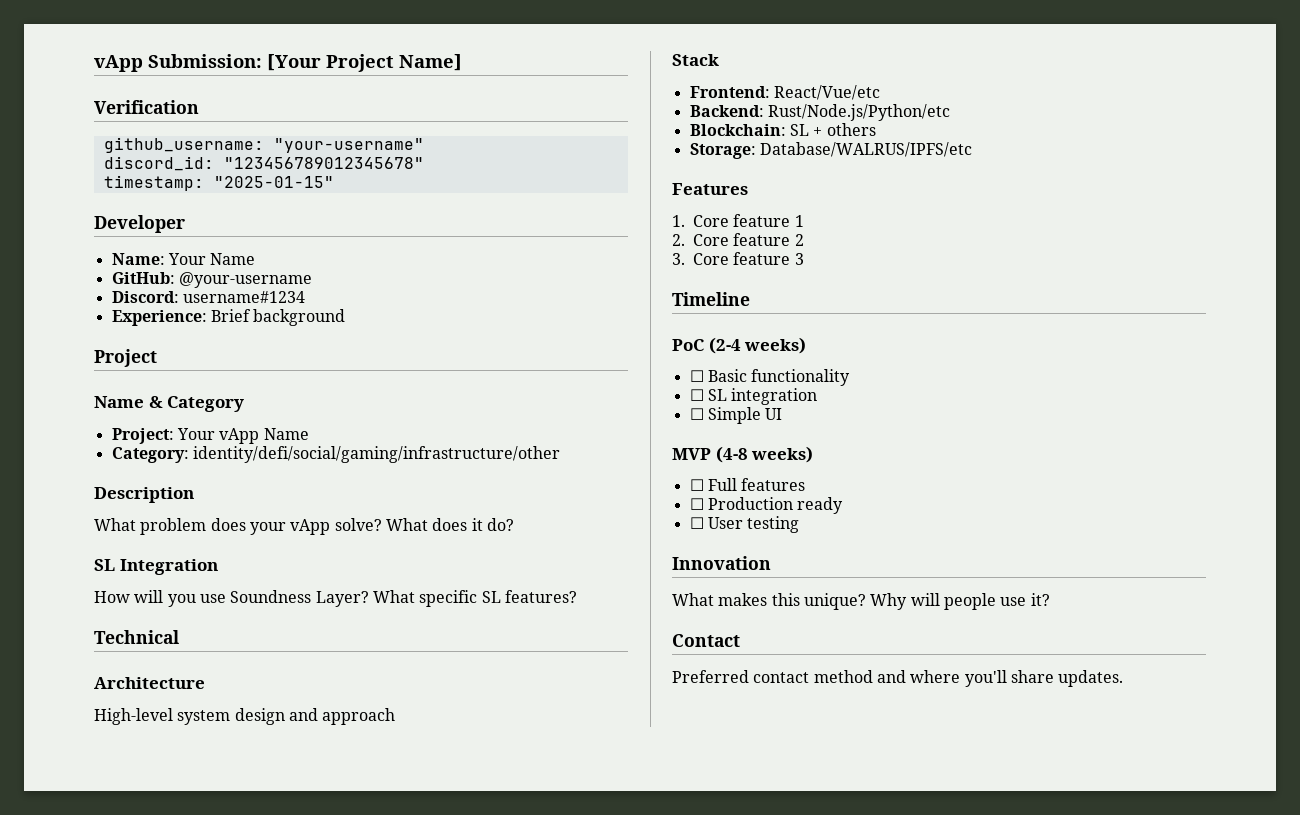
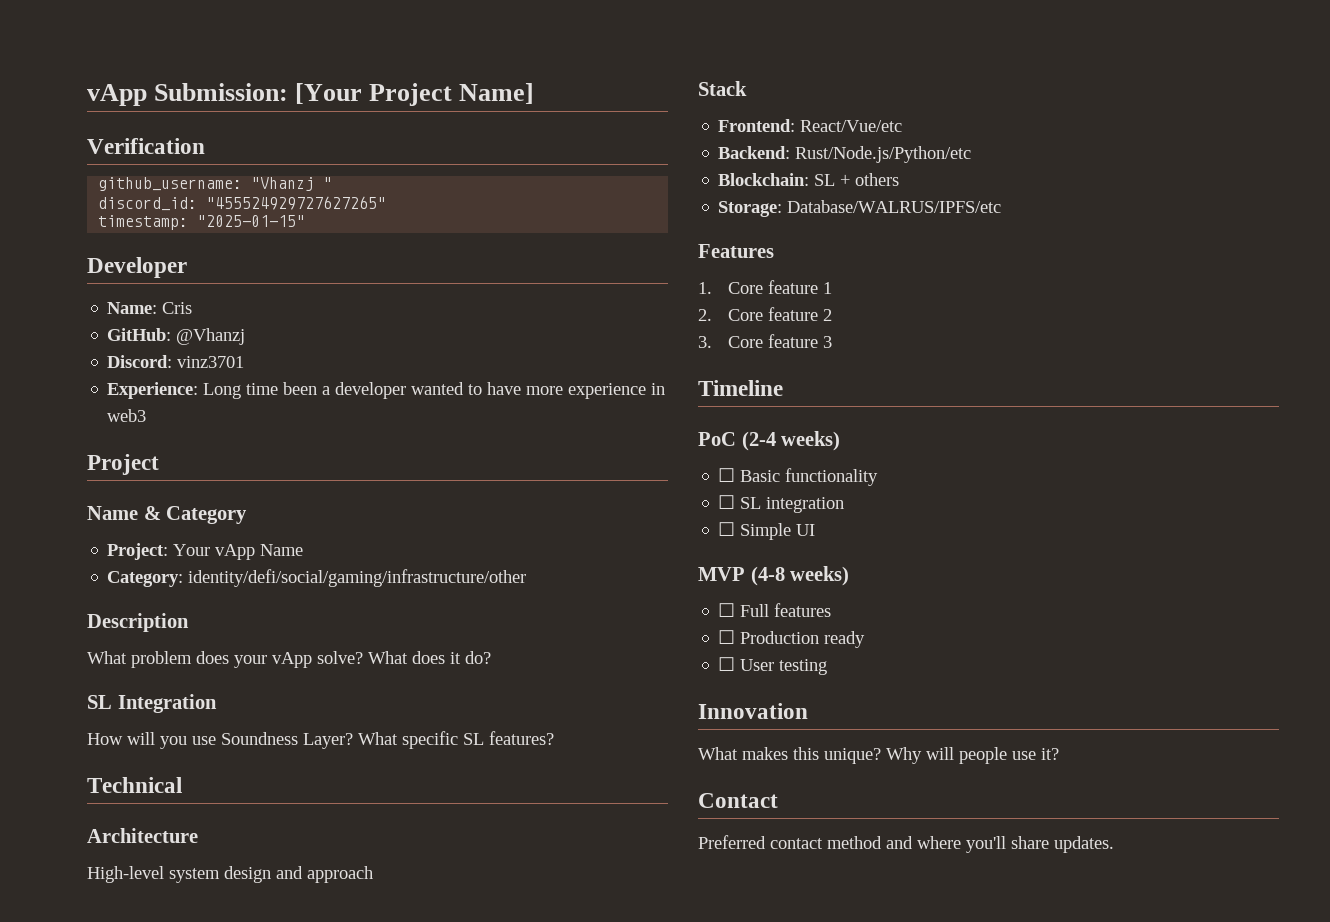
[273,138,424,153] "your-username" -> [251,177,333,191] "Vhanzj "
[223,157,424,169] "123456789012345678" -> [206,196,387,210] "455524929727627265"
[167,253,256,265] Your Name -> [162,302,193,314] Cris
[178,272,312,288] @your-username -> [176,328,246,345] @Vhanzj
[182,291,305,303] username#1234 -> [177,356,245,368] vinz3701
[210,309,346,326] Brief background -> [203,382,666,399] [107,409,147,422] Long time been a developer wanted to have more experience in web3

